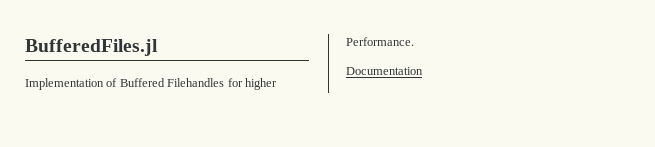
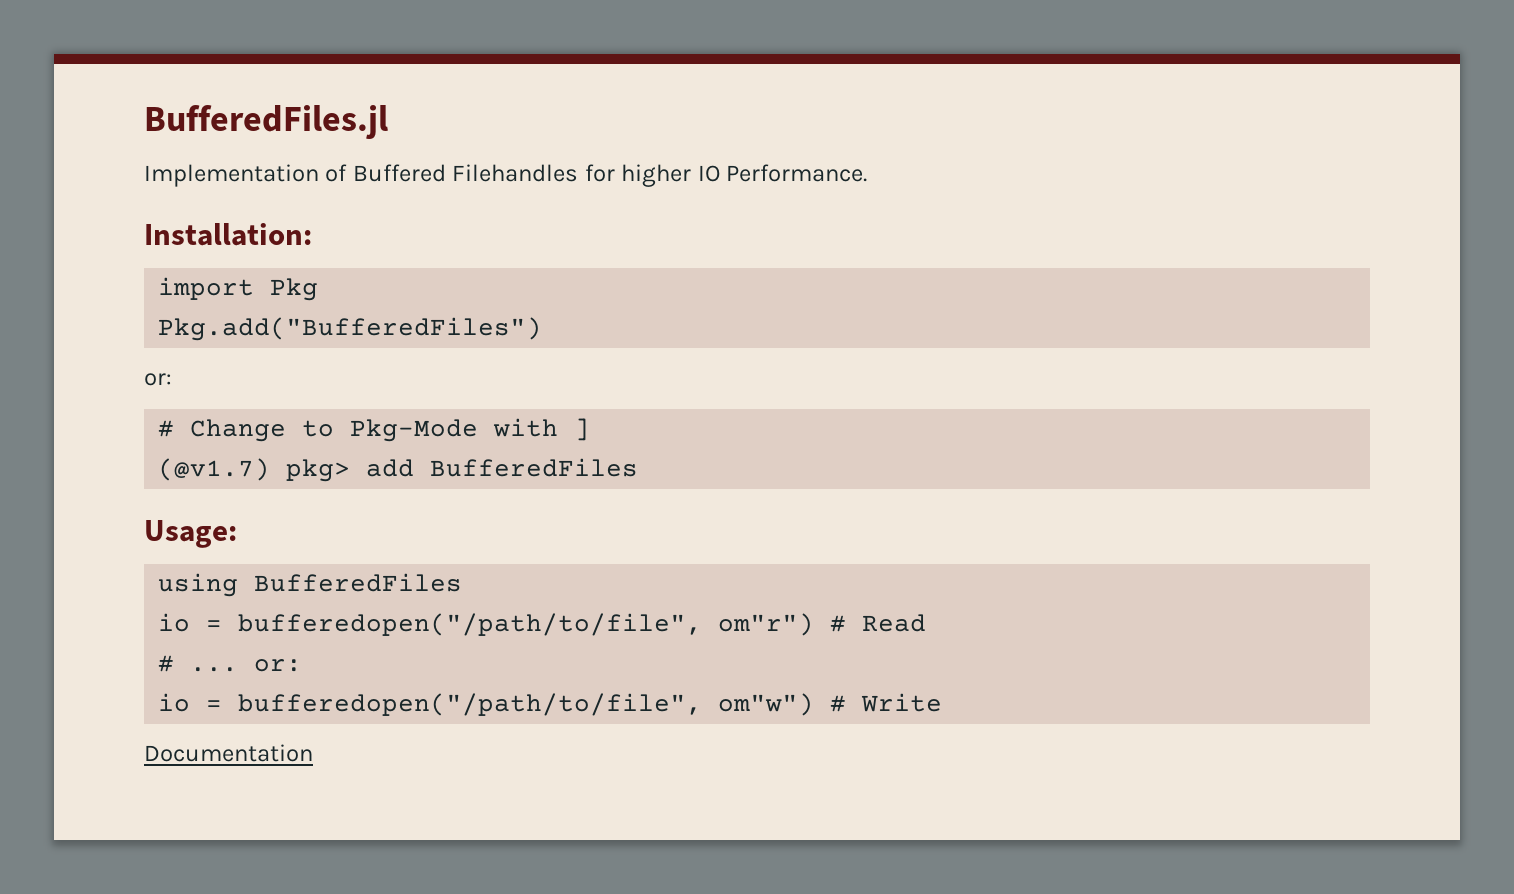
(277, 84) none -> [697,165,720,182] IO
(414, 41) none -> [144,223,312,246] [158,277,319,301] [158,317,543,341] [144,373,172,386] [158,418,591,442] [158,458,639,482] [144,520,237,548] [158,573,463,597] [158,613,927,636] [158,655,303,672] [158,693,943,716] // Installation: // import Pkg // Pkg.add("BufferedFiles") // or: // # Change to Pkg-Mode with ] // (@v1.7) pkg> add BufferedFiles // Usage: // using BufferedFiles // io = bufferedopen("/path/to/file", om"r") # Read // # ... or: // io = bufferedopen("/path/to/file", om"w") # Write

